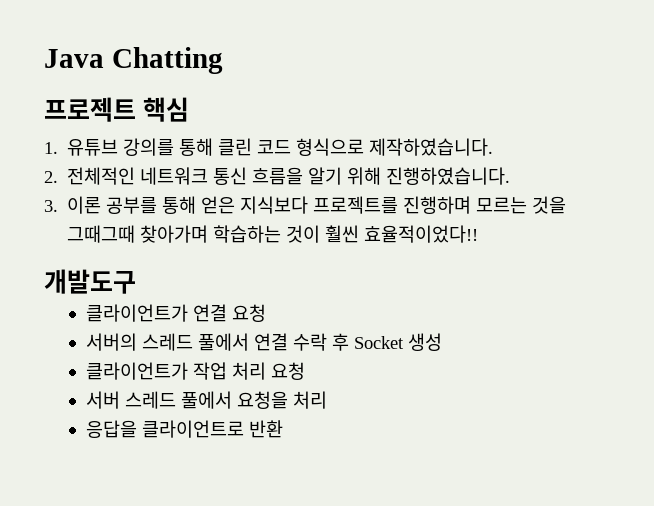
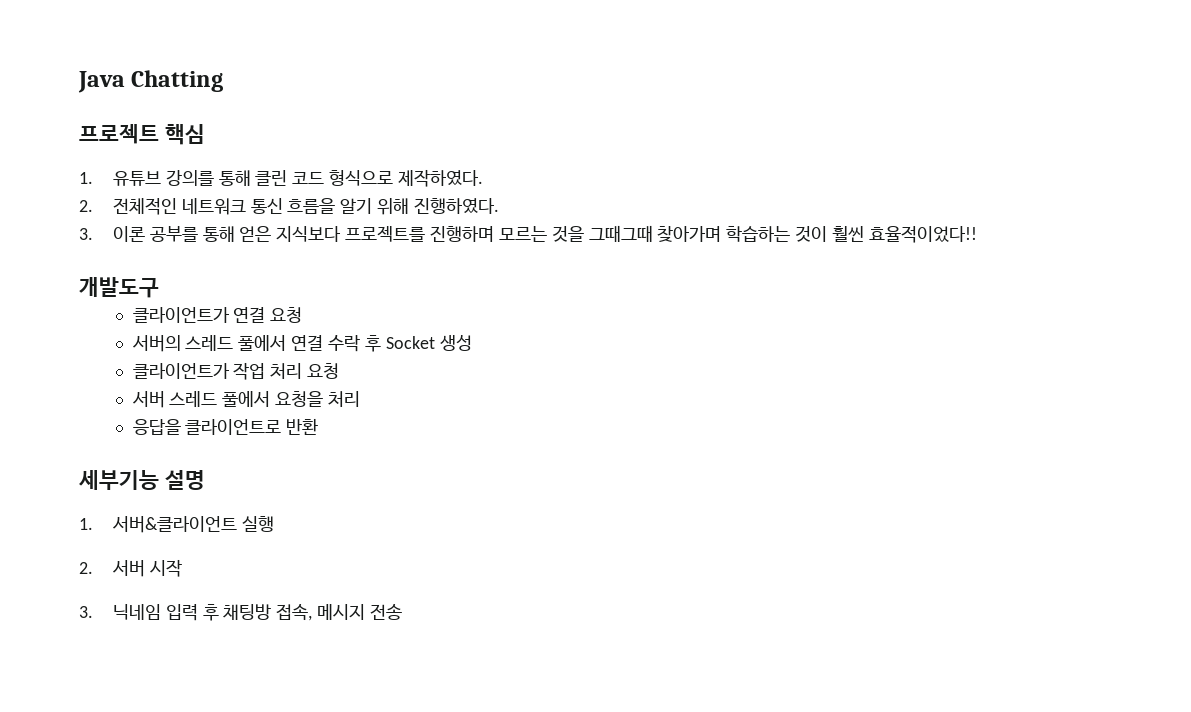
[369,138,494,156] 제작하였습니다. -> [397,169,483,187] 제작하였다.
[386,167,511,185] 진행하였습니다. -> [413,198,499,214] 진행하였다.
(283, 429) none -> [79,470,205,490] [79,516,274,533] [79,559,182,577] [79,604,402,621] // 세부기능 설명 // 1. 서버&클라이언트 실행 // 2. 서버 시작 // 3. 닉네임 입력 후 채팅방 접속, 메시지 전송

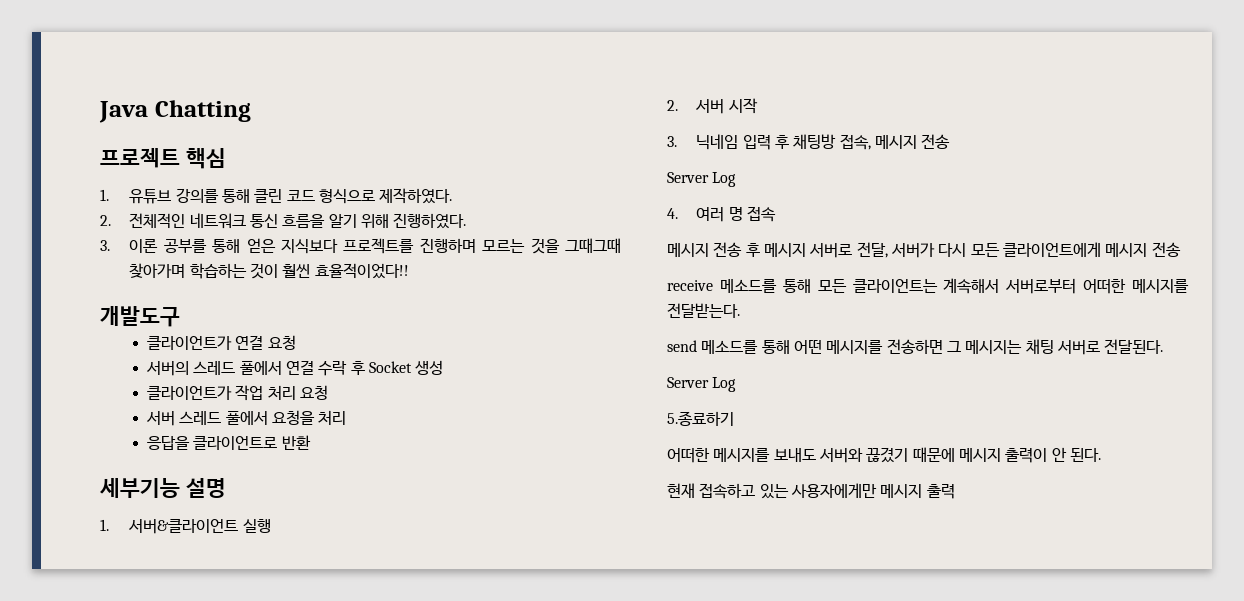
(402, 612) none -> [667,172,737,187] [667,206,777,222] [667,242,1181,258] [667,278,1189,294] [667,303,740,318] [667,339,1164,355] [667,377,737,392] [667,411,734,426] [667,447,1101,463] [667,483,955,499] // Server Log // 4. 여러 명 접속 // 메시지 전송 후 메시지 서버로 전달, 서버가 다시 모든 클라이언트에게 메시지 전송 // receive 메소드를 통해 모든 클라이언트는 계속해서 서버로부터 어떠한 메시지를 전달받는다. // send 메소드를 통해 어떤 메시지를 전송하면 그 메시지는 채팅 서버로 전달된다. // Server Log // 5.종료하기 // 어떠한 메시지를 보내도 서버와 끊겼기 때문에 메시지 출력이 안 된다. // 현재 접속하고 있는 사용자에게만 메시지 출력

